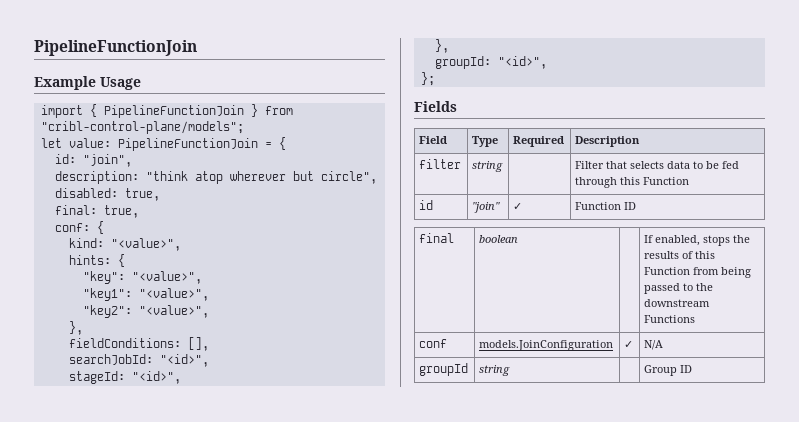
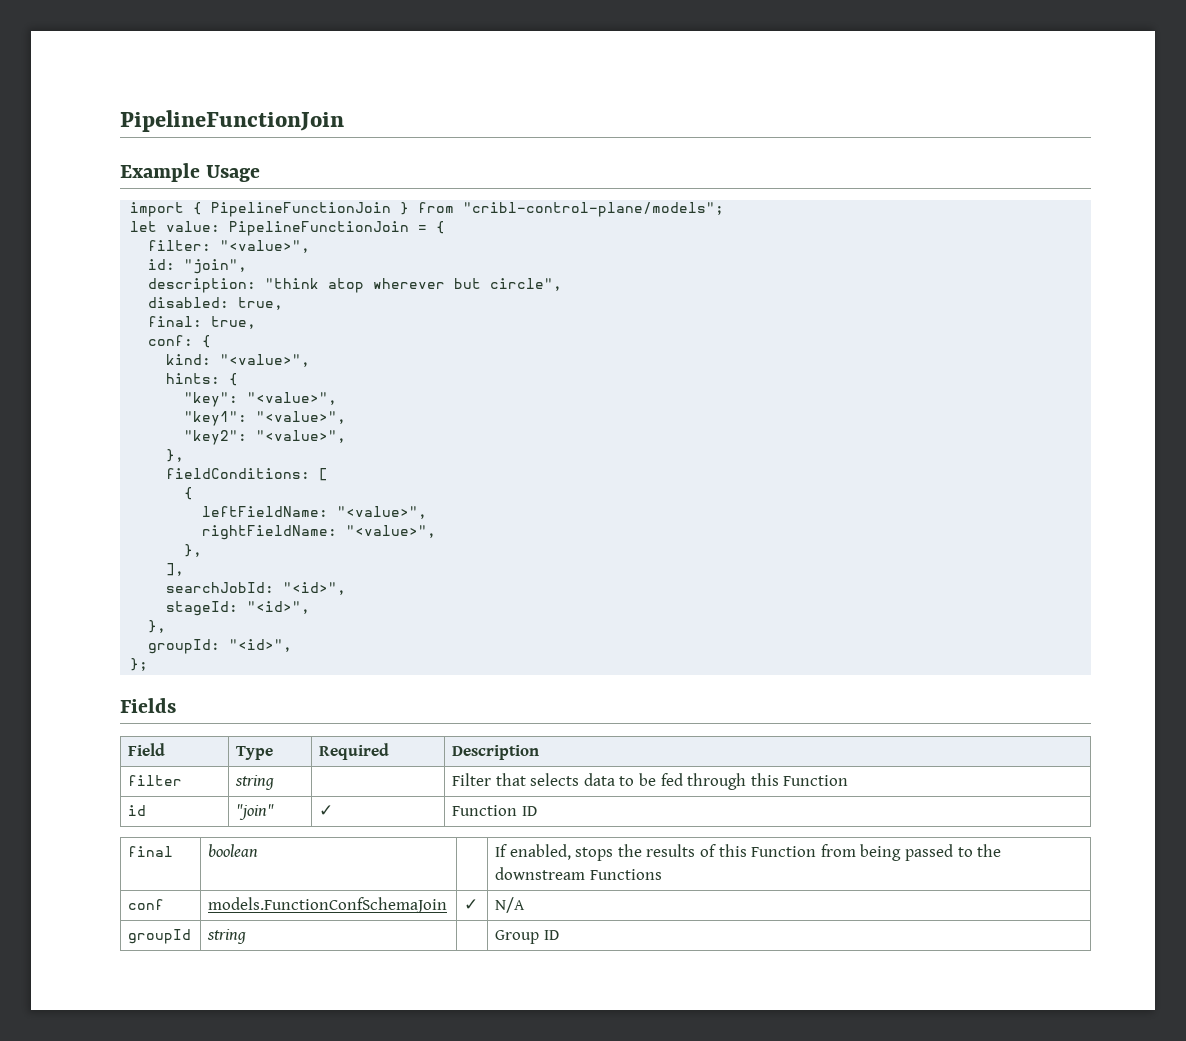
(286, 143) none -> [148,240,311,253] // filter: "<value>",
[187,337,209,351] [], -> [319,468,329,481] [184,487,194,500] [202,506,428,519] [202,525,437,540] [184,544,203,557] [166,563,185,576] [ // { // leftFieldName: "<value>", // rightFieldName: "<value>", // }, // ],
[479,340,614,351] models.JoinConfiguration -> [208,897,448,913] models.FunctionConfSchemaJoin

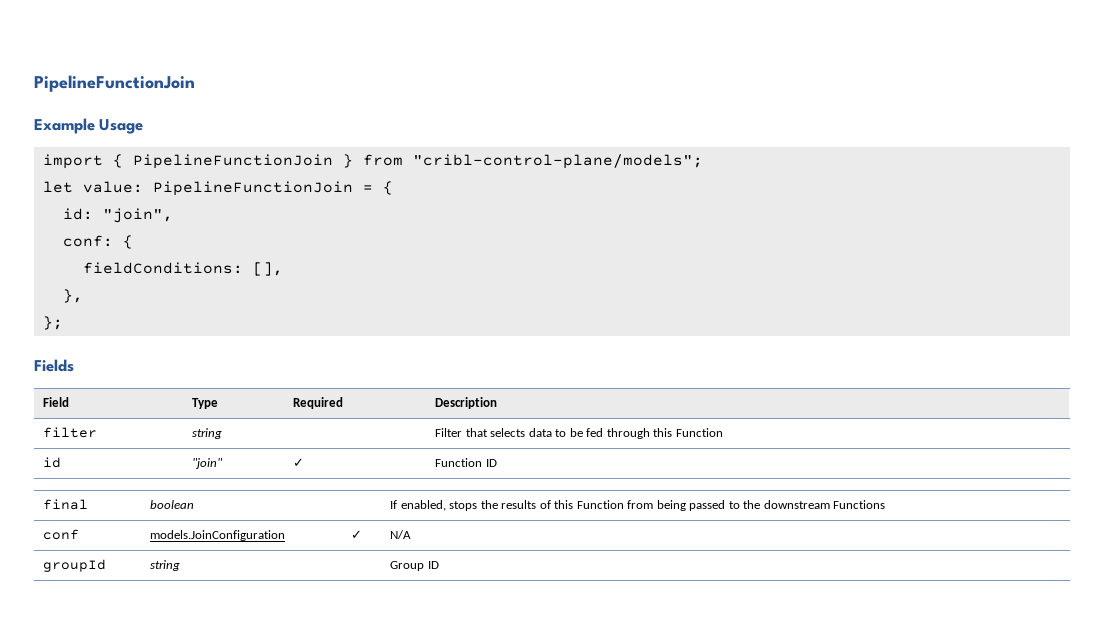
[148,240,311,253] // filter: "<value>", -> (393, 188) none
[148,278,563,293] [148,297,284,310] [148,316,257,329] [148,335,212,348] [166,354,311,367] [166,373,239,386] [184,392,338,407] [184,411,347,426] [184,430,347,445] [166,449,185,462] [166,468,329,481] [184,487,194,500] [202,506,428,519] [202,525,437,540] [184,544,203,557] [166,563,185,576] [166,582,347,595] [166,601,311,616] [148,620,167,633] [148,639,293,654] description: "think atop wherever but circle", // disabled: true, // final: true, // conf: { // kind: "<value>", // hints: { // "key": "<value>", // "key1": "<value>", // "key2": "<value>", // }, // fieldConditions: [ // { // leftFieldName: "<value>", // rightFieldName: "<value>", // }, // ], // searchJobId: "<id>", // stageId: "<id>", // }, // groupId: "<id>", -> [62,235,133,249] [82,262,283,276] [62,289,83,303] conf: { // fieldConditions: [], // },
[208,897,448,913] models.FunctionConfSchemaJoin -> [150,530,286,541] models.JoinConfiguration

